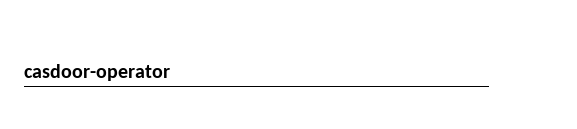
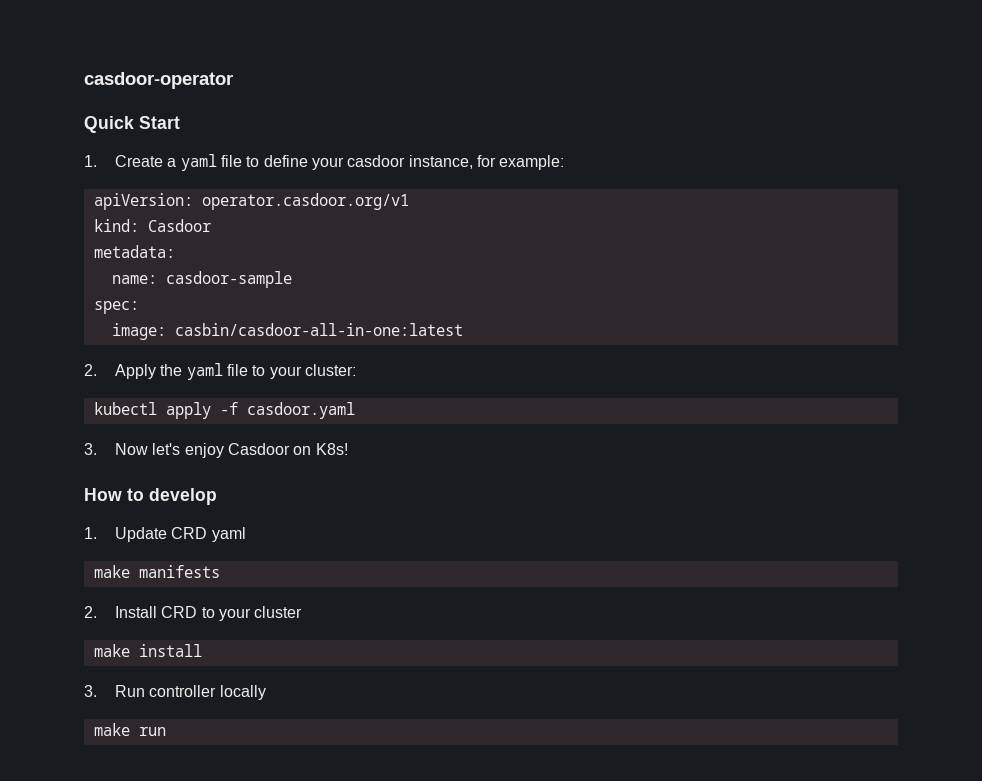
(170, 72) none -> [84,116,180,133] [84,154,565,171] [93,193,409,210] [93,219,211,232] [93,245,175,258] [111,271,292,288] [93,301,139,314] [111,323,463,340] [84,363,356,380] [93,402,355,419] [84,443,348,458] [84,488,217,505] [84,527,246,542] [93,565,220,578] [84,606,303,621] [93,644,202,657] [84,685,266,700] [93,723,166,736] // Quick Start // 1. Create a yaml file to define your casdoor instance, for example: // apiVersion: operator.casdoor.org/v1 // kind: Casdoor // metadata: // name: casdoor-sample // spec: // image: casbin/casdoor-all-in-one:latest // 2. Apply the yaml file to your cluster: // kubectl apply -f casdoor.yaml // 3. Now let's enjoy Casdoor on K8s! // How to develop // 1. Update CRD yaml // make manifests // 2. Install CRD to your cluster // make install // 3. Run controller locally // make run

